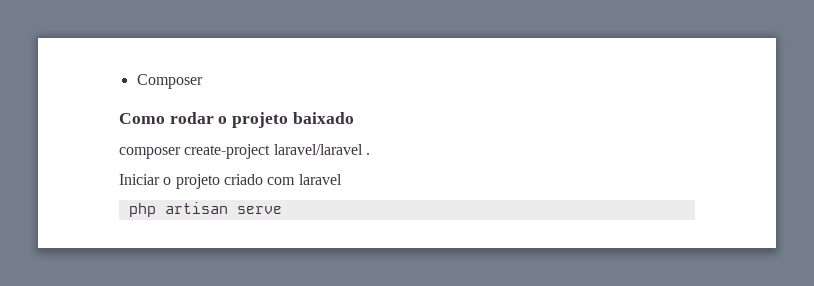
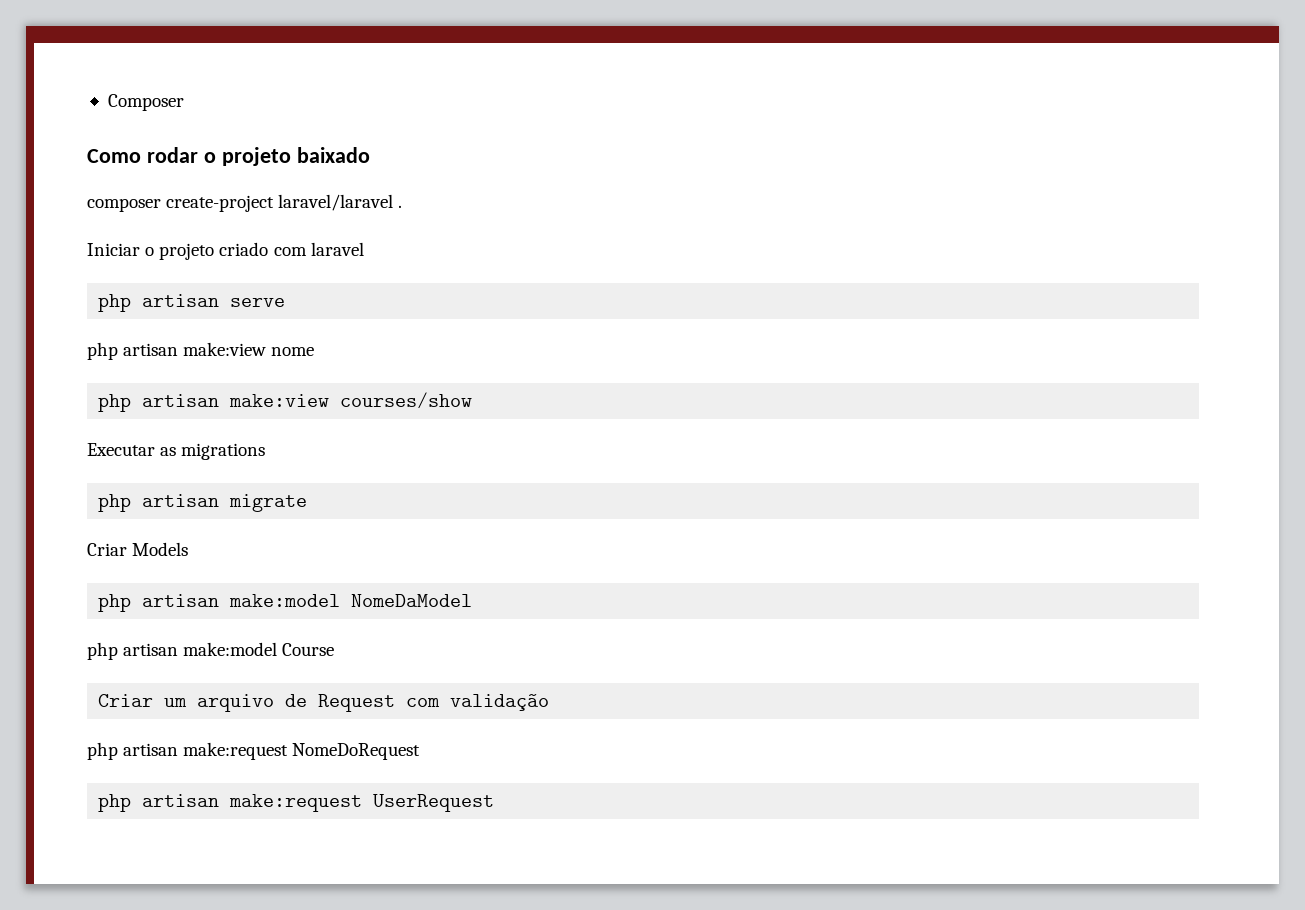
(282, 210) none -> [87,342,315,360] [98,392,473,412] [87,443,266,460] [98,494,308,512] [87,542,189,556] [98,594,473,612] [87,642,335,660] [98,694,550,712] [87,742,421,760] [98,794,495,812] // php artisan make:view nome // php artisan make:view courses/show // Executar as migrations // php artisan migrate // Criar Models // php artisan make:model NomeDaModel // php artisan make:model Course // Criar um arquivo de Request com validação // php artisan make:request NomeDoRequest // php artisan make:request UserRequest

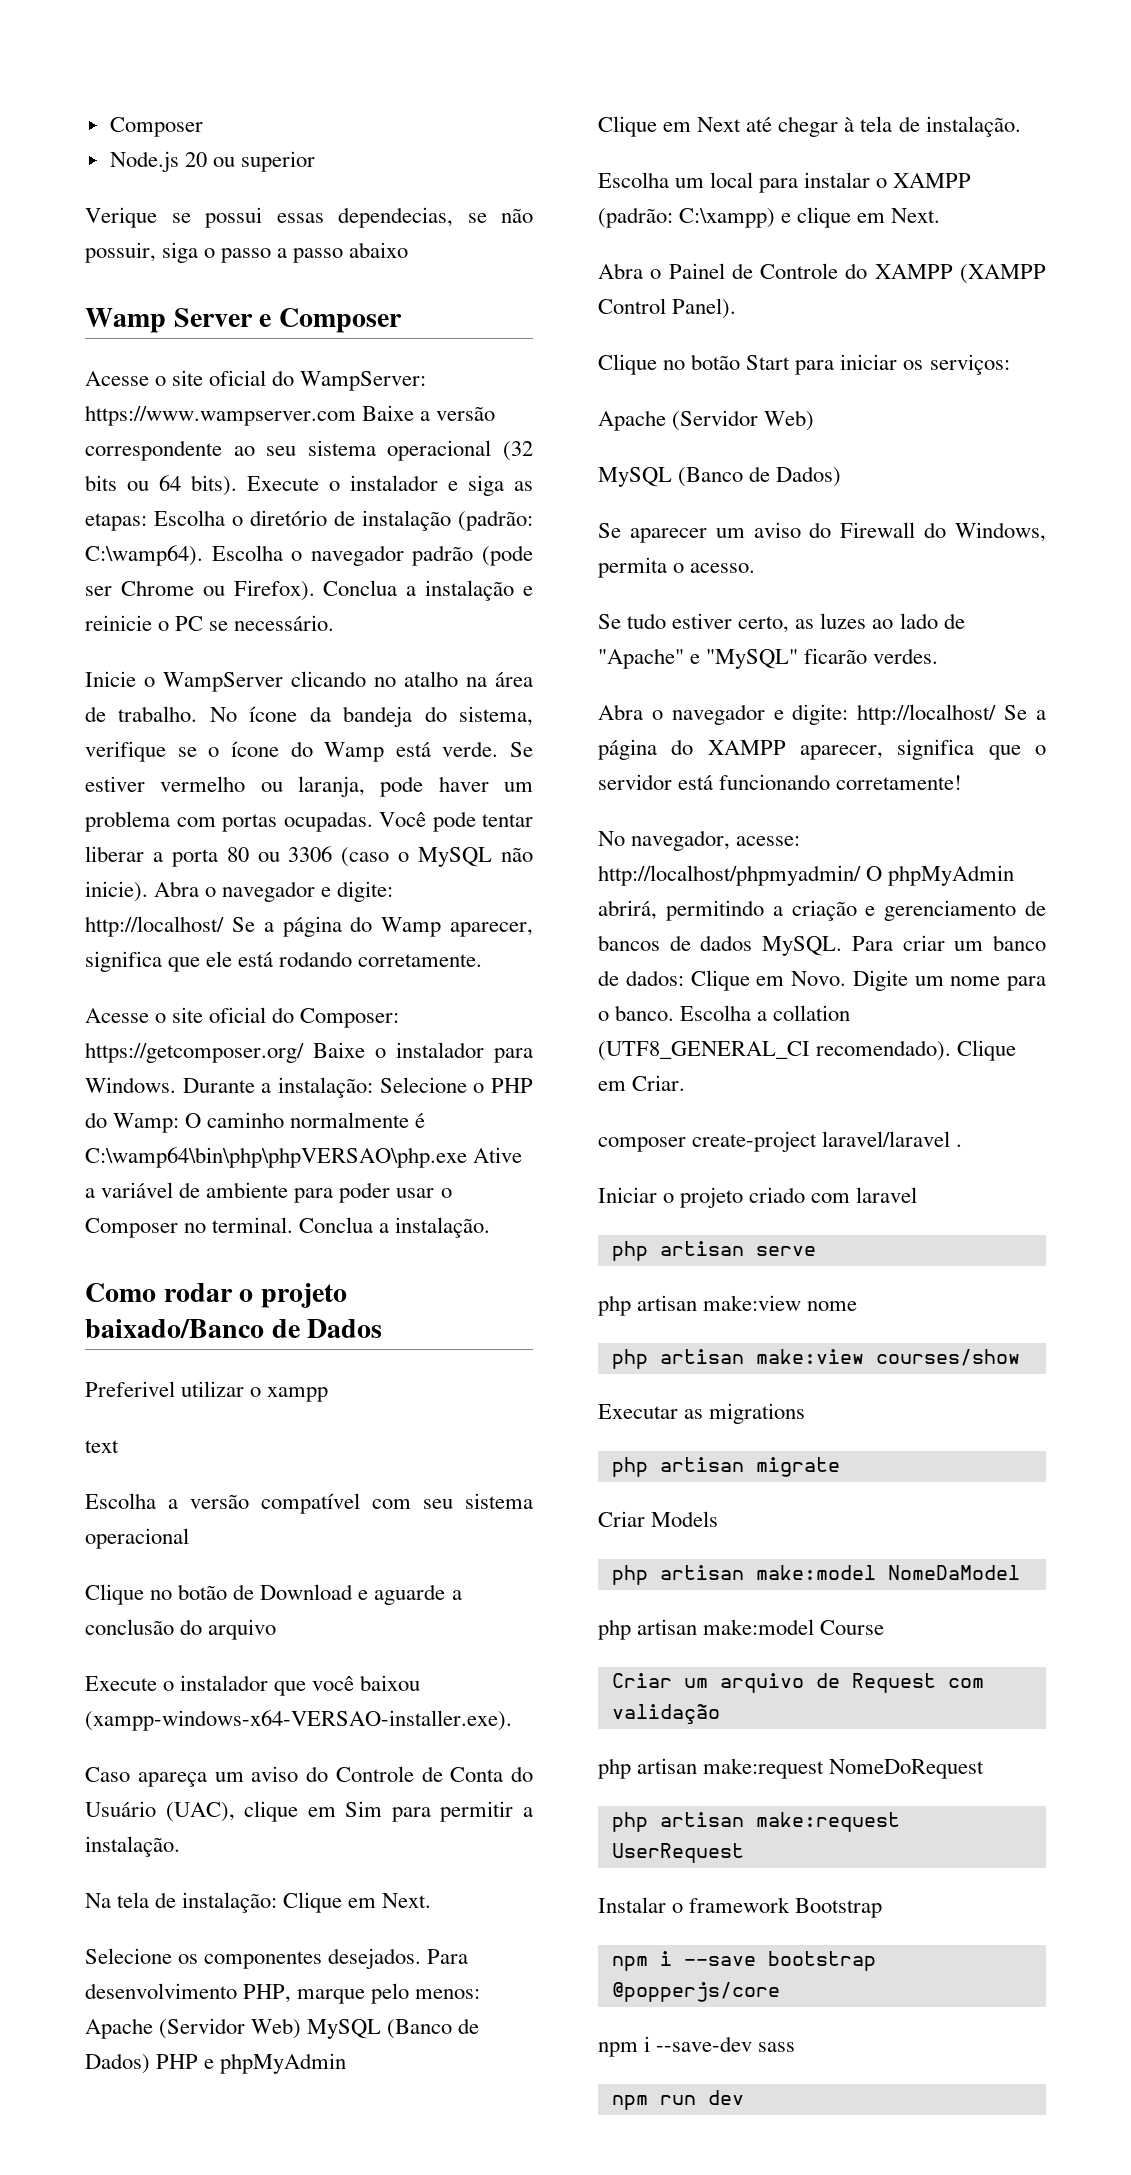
[107,94,184,111] [87,147,370,166] Composer // Como rodar o projeto baixado -> [109,117,203,137] [109,151,315,172] [85,207,533,228] [85,242,409,263] [85,308,402,333] [85,370,427,391] [85,405,496,426] [85,440,533,461] [85,475,533,496] [85,510,533,531] [85,545,533,566] [85,580,533,601] [85,615,335,631] [85,671,533,692] [85,706,533,727] [85,741,533,762] [85,776,533,797] [85,811,533,832] [85,846,533,867] [85,881,394,902] [85,916,533,937] [85,951,483,972] [85,1007,400,1028] [85,1042,533,1063] [85,1077,533,1098] [85,1112,426,1133] [85,1147,523,1168] [85,1182,452,1203] [85,1217,491,1238] [85,1283,347,1308] [85,1319,383,1338] [85,1381,329,1402] [85,1440,119,1453] [85,1493,533,1514] [85,1528,189,1549] [85,1584,462,1605] [85,1619,277,1640] [85,1675,421,1696] [85,1710,512,1731] [85,1766,533,1787] [85,1801,533,1822] [85,1836,180,1857] [85,1892,432,1913] [85,1948,469,1969] [85,1983,481,2004] [85,2018,480,2039] [85,2053,347,2074] [598,116,1021,137] [598,172,972,193] [598,207,941,228] [598,263,1046,284] [598,298,737,319] [598,354,1010,375] [598,410,815,431] [598,466,842,487] [598,522,1046,543] [598,557,756,578] [598,613,965,633] [598,648,939,669] [598,704,1046,725] [598,739,1046,760] [598,774,963,790] [598,830,801,851] [598,865,1015,886] [598,900,1046,921] [598,935,1046,956] [598,970,1046,991] [598,1005,851,1021] [598,1040,1017,1061] [598,1075,686,1091] Composer // Node.js 20 ou superior // Verique se possui essas dependecias, se não possuir, siga o passo a passo abaixo // Wamp Server e Composer // Acesse o site oficial do WampServer: https://www.wampserver.com Baixe a versão correspondente ao seu sistema operacional (32 bits ou 64 bits). Execute o instalador e siga as etapas: Escolha o diretório de instalação (padrão: C:\wamp64). Escolha o navegador padrão (pode ser Chrome ou Firefox). Conclua a instalação e reinicie o PC se necessário. // Inicie o WampServer clicando no atalho na área de trabalho. No ícone da bandeja do sistema, verifique se o ícone do Wamp está verde. Se estiver vermelho ou laranja, pode haver um problema com portas ocupadas. Você pode tentar liberar a porta 80 ou 3306 (caso o MySQL não inicie). Abra o navegador e digite: http://localhost/ Se a página do Wamp aparecer, significa que ele está rodando corretamente. // Acesse o site oficial do Composer: https://getcomposer.org/ Baixe o instalador para Windows. Durante a instalação: Selecione o PHP do Wamp: O caminho normalmente é C:\wamp64\bin\php\phpVERSAO\php.exe Ative a variável de ambiente para poder usar o Composer no terminal. Conclua a instalação. // Como rodar o projeto baixado/Banco de Dados // Preferivel utilizar o xampp // text // Escolha a versão compatível com seu sistema operacional // Clique no botão de Download e aguarde a conclusão do arquivo // Execute o instalador que você baixou (xampp-windows-x64-VERSAO-installer.exe). // Caso apareça um aviso do Controle de Conta do Usuário (UAC), clique em Sim para permitir a instalação. // Na tela de instalação: Clique em Next. // Selecione os componentes desejados. Para desenvolvimento PHP, marque pelo menos: Apache (Servidor Web) MySQL (Banco de Dados) PHP e phpMyAdmin // Clique em Next até chegar à tela de instalação. // Escolha um local para instalar o XAMPP (padrão: C:\xampp) e clique em Next. // Abra o Painel de Controle do XAMPP (XAMPP Control Panel). // Clique no botão Start para iniciar os serviços: // Apache (Servidor Web) // MySQL (Banco de Dados) // Se aparecer um aviso do Firewall do Windows, permita o acesso. // Se tudo estiver certo, as luzes ao lado de "Apache" e "MySQL" ficarão verdes. // Abra o navegador e digite: http://localhost/ Se a página do XAMPP aparecer, significa que o servidor está funcionando corretamente! // No navegador, acesse: http://localhost/phpmyadmin/ O phpMyAdmin abrirá, permitindo a criação e gerenciamento de bancos de dados MySQL. Para criar um banco de dados: Clique em Novo. Digite um nome para o banco. Escolha a collation (UTF8_GENERAL_CI recomendado). Clique em Criar.
(495, 803) none -> [598,1897,883,1918] [611,1951,876,1971] [611,1982,780,2002] [598,2036,796,2057] [611,2090,744,2110] // Instalar o framework Bootstrap // npm i --save bootstrap @popperjs/core // npm i --save-dev sass // npm run dev

